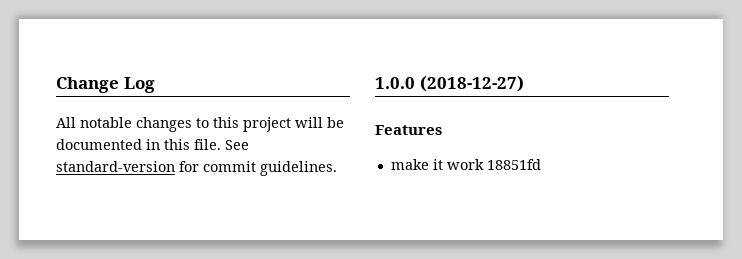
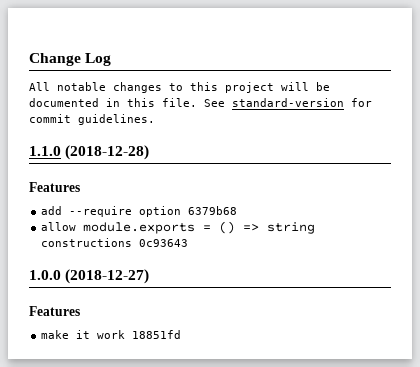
(337, 168) none -> [29,145,150,160] [29,182,80,192] [41,206,238,217] [41,221,316,234] [41,238,189,247] // 1.1.0 (2018-12-28) // Features // add --require option 6379b68 // allow module.exports = () => string constructions 0c93643

